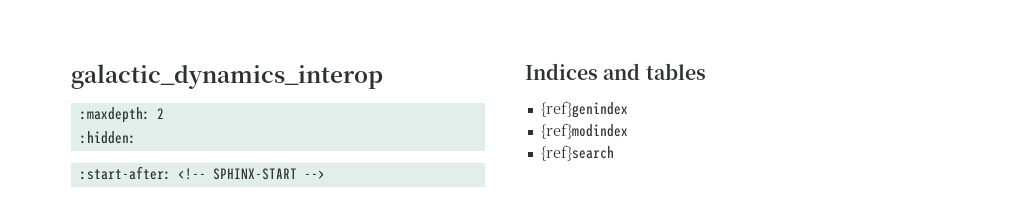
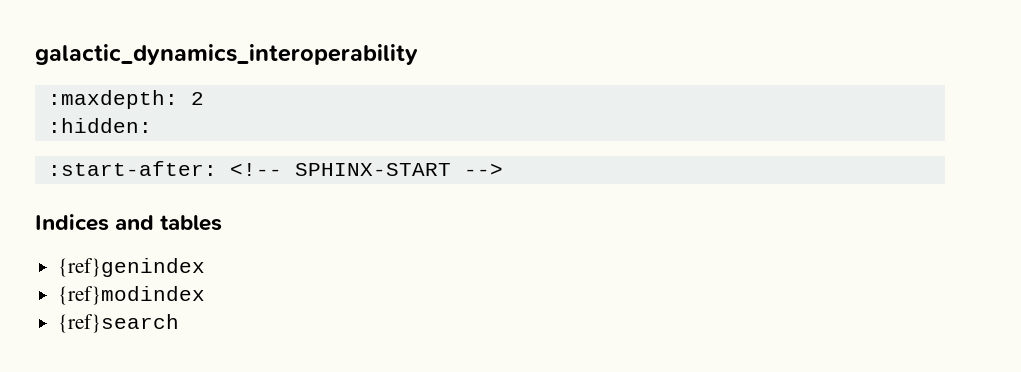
[71,64,383,89] galactic_dynamics_interop -> [35,44,418,65] galactic_dynamics_interoperability

